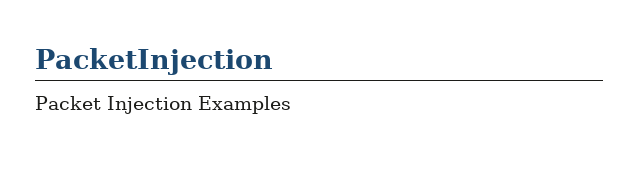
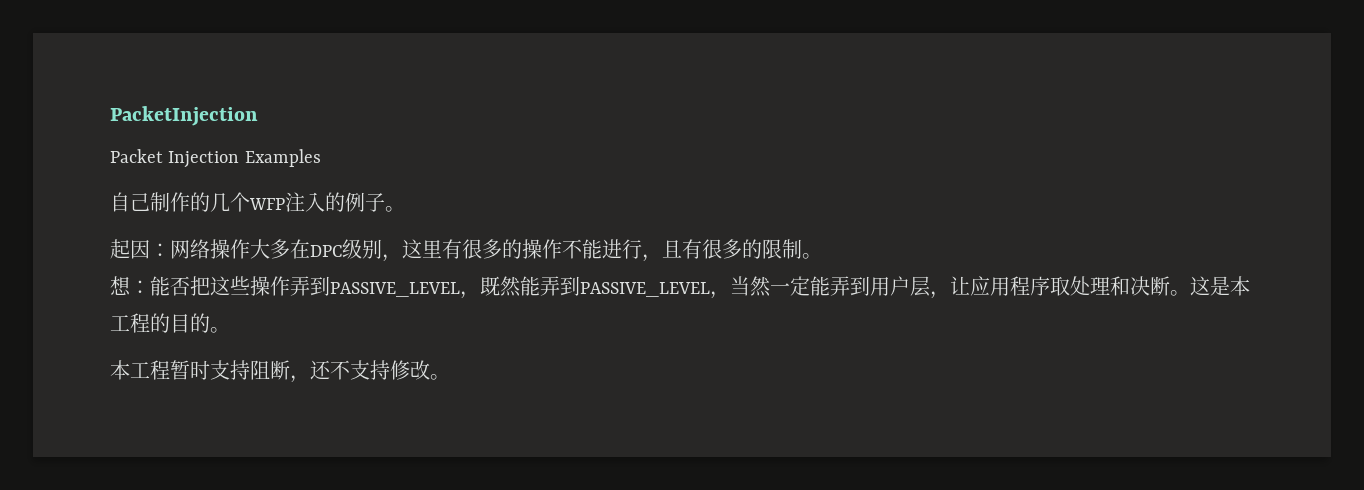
(291, 105) none -> [110,192,405,212] [110,239,822,262] [110,276,1250,299] [110,313,230,333] [110,360,450,383] // 自己制作的几个WFP注入的例子。 // 起因：网络操作大多在DPC级别，这里有很多的操作不能进行，且有很多的限制。 // 想：能否把这些操作弄到PASSIVE_LEVEL，既然能弄到PASSIVE_LEVEL，当然一定能弄到用户层，让应用程序取处理和决断。这是本工程的目的。 // 本工程暂时支持阻断，还不支持修改。

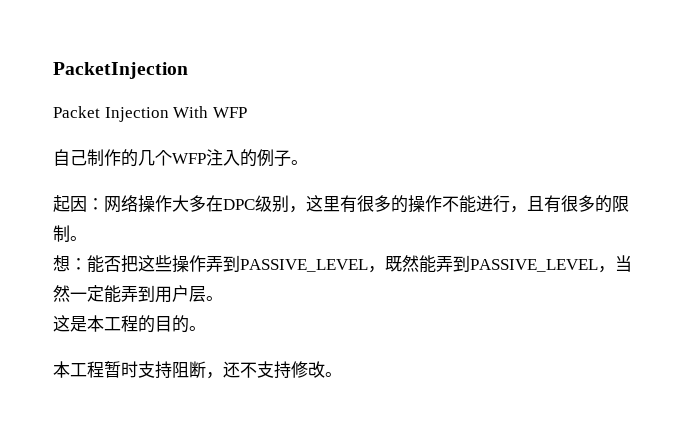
[244,149,321,167] Examples -> [173,106,247,118] With WFP
[930,276,1190,299] ，让应用程序取处理和决断。 -> [206,296,223,301] 。 //

